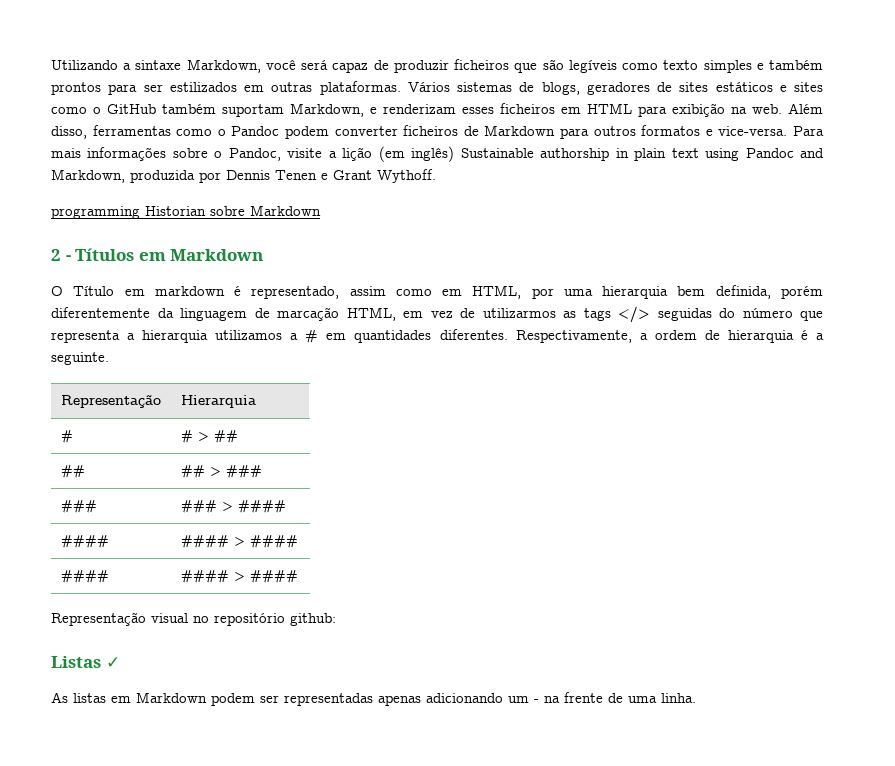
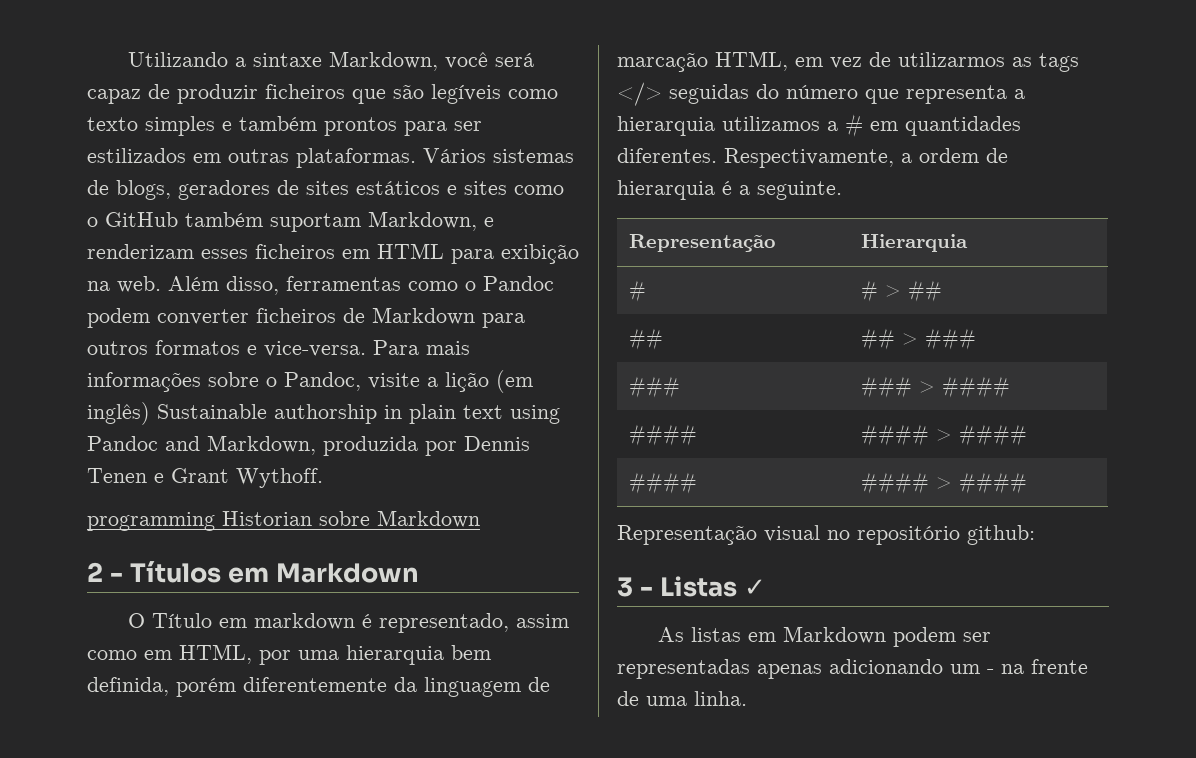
(336, 619) none -> [617,577,653,597] 3 -

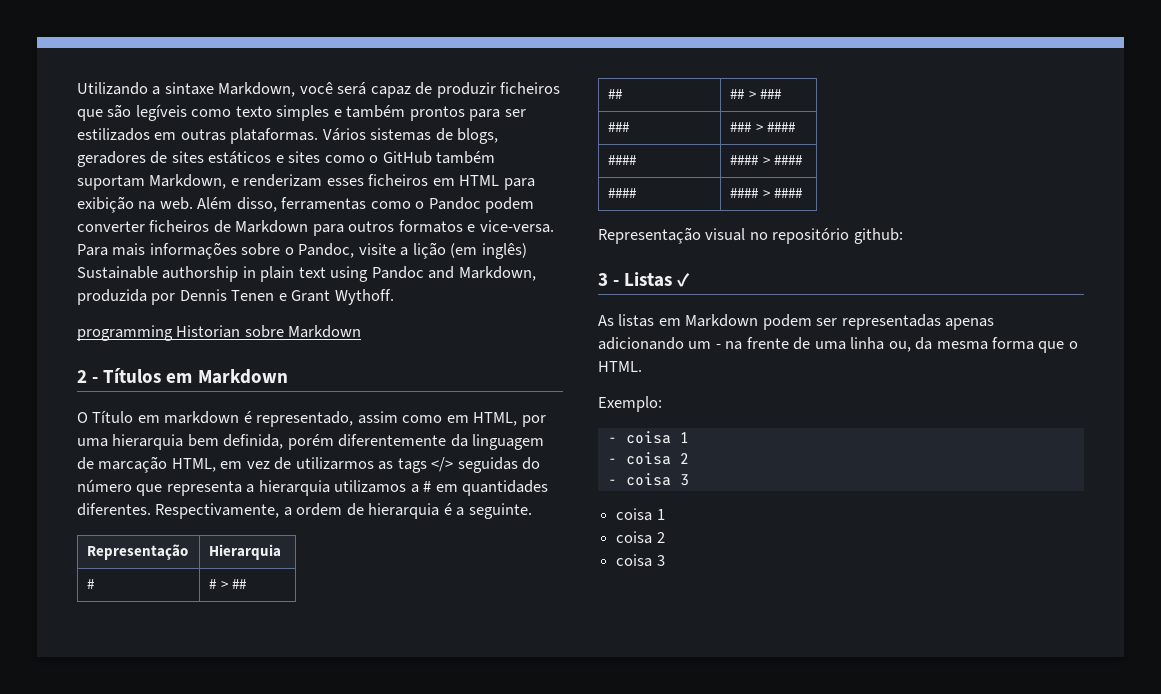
[694,691,747,706] linha. -> [850,337,1078,353] [598,361,642,372] [598,396,662,412] [607,431,689,444] [607,452,689,465] [607,473,689,486] [616,508,665,521] [616,531,665,544] [616,554,665,567] linha ou, da mesma forma que o HTML. // Exemplo: // - coisa 1 // - coisa 2 // - coisa 3 // coisa 1 // coisa 2 // coisa 3

